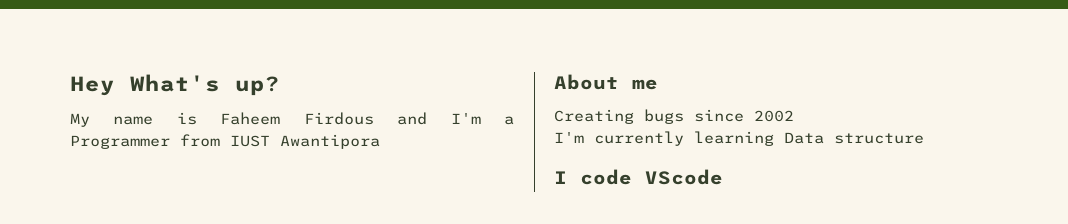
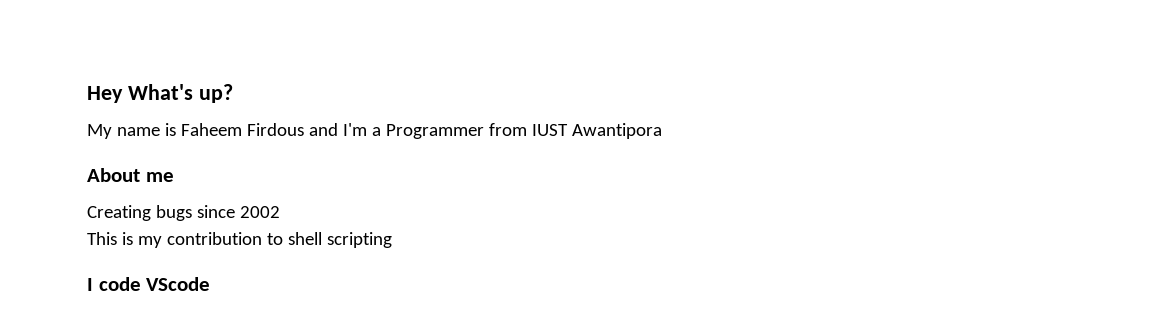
[554,131,924,146] I'm currently learning Data structure -> [87,232,392,248] This is my contribution to shell scripting

